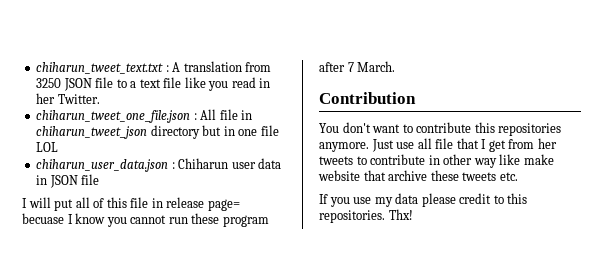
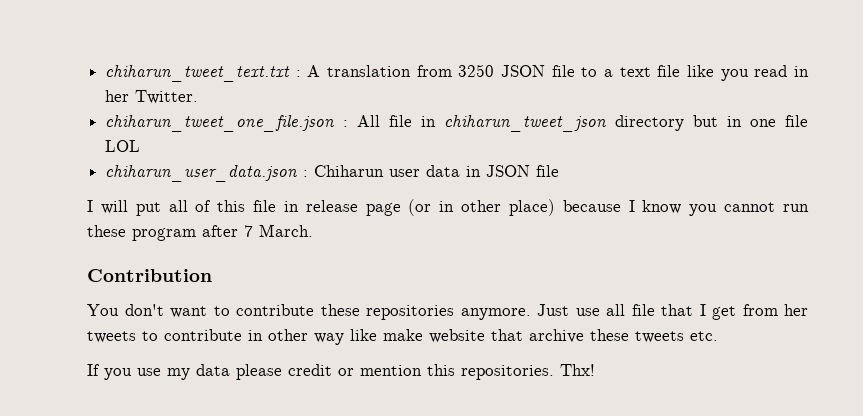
[207,199,240,211] [22,213,64,224] page= becuase -> [365,199,621,216] page (or in other place) because
[474,122,495,133] this -> [320,304,360,316] these
[493,195,504,204] to -> [338,365,422,376] or mention

